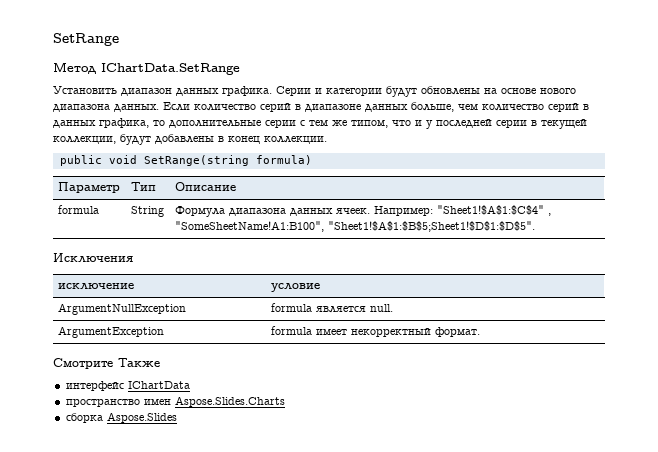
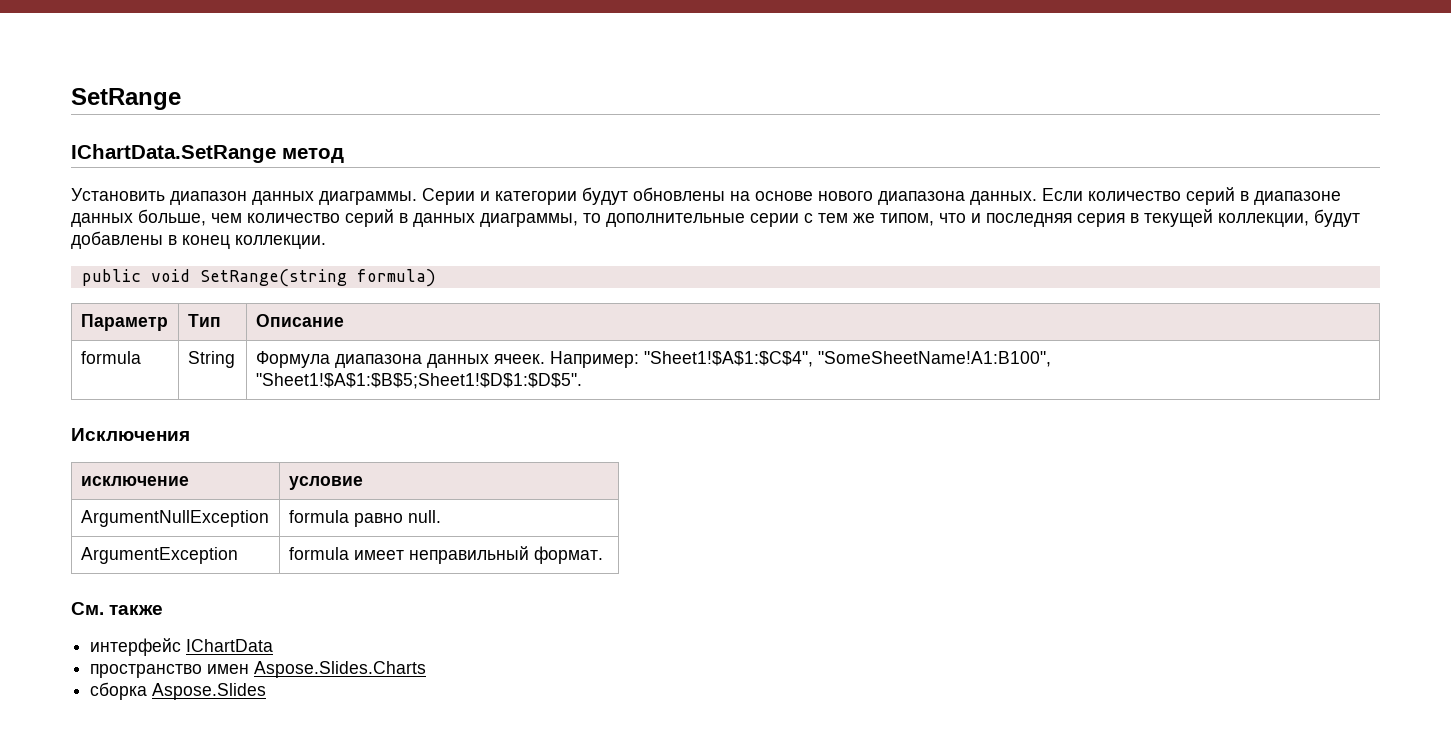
[53,62,96,74] Метод -> (181, 99) none
(240, 69) none -> [282,148,344,163] метод
[222,86,272,96] графика. -> [319,191,417,205] диаграммы.
[99,118,149,128] графика, -> [480,213,578,227] диаграммы,
[426,119,527,129] у последней серии -> [986,213,1125,227] последняя серия
[437,205,552,216] "Sheet1!$A$1:$C$4" , -> [643,351,813,367] "Sheet1!$A$1:$C$4",
[316,306,367,313] является -> [353,513,403,527] равно
[351,328,432,337] некорректный -> [408,546,529,564] неправильный
[53,358,160,369] Смотрите Также -> [71,602,164,615] См. также

